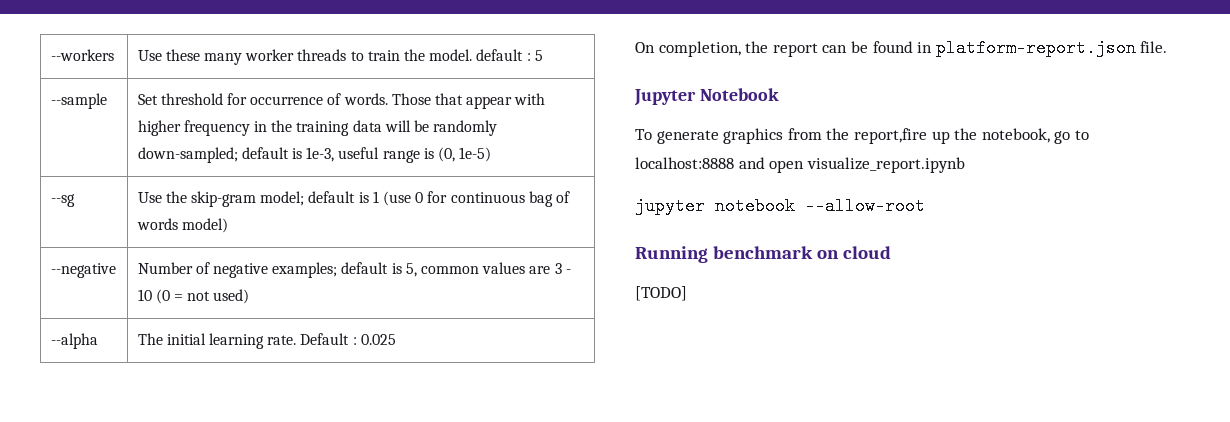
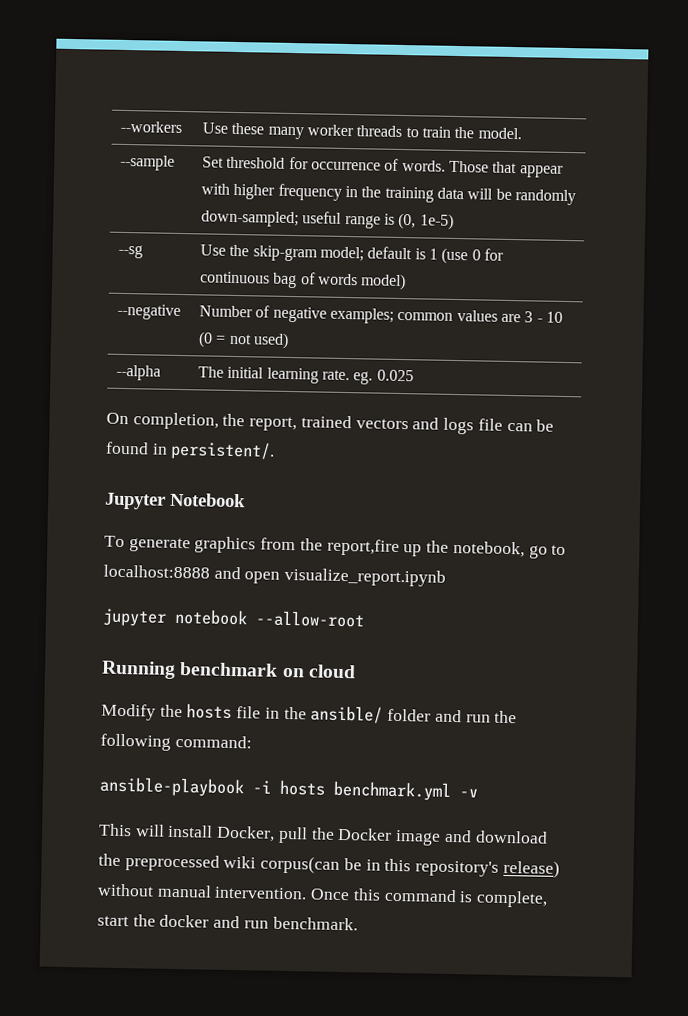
[476,49,543,61] default : 5 -> (522, 133) none
[241,147,335,162] default is 1e-3, -> (300, 219) none
[341,262,417,277] default is 5, -> (394, 315) none
[300,333,357,345] Default : -> [353,371,374,385] eg.
[772,43,818,57] report -> [249,415,503,435] report, trained vectors and logs file
[935,39,1168,57] platform-report.json file. -> [170,440,276,461] persistent/.
[635,286,687,301] [TODO] -> [101,703,518,724] [100,733,252,751] [99,776,478,801] [99,823,548,846] [98,853,560,878] [97,883,549,908] [97,914,358,931] Modify the hosts file in the ansible/ folder and run the following command: // ansible-playbook -i hosts benchmark.yml -v // This will install Docker, pull the Docker image and download the preprocessed wiki corpus(can be in this repository's release) without manual intervention. Once this command is complete, start the docker and run benchmark.

